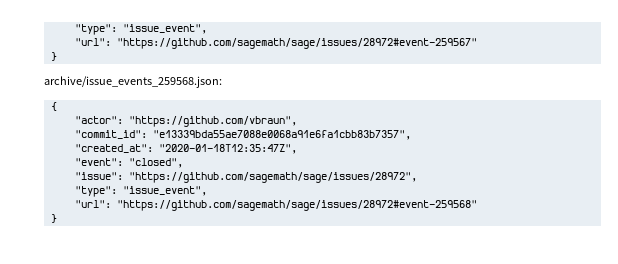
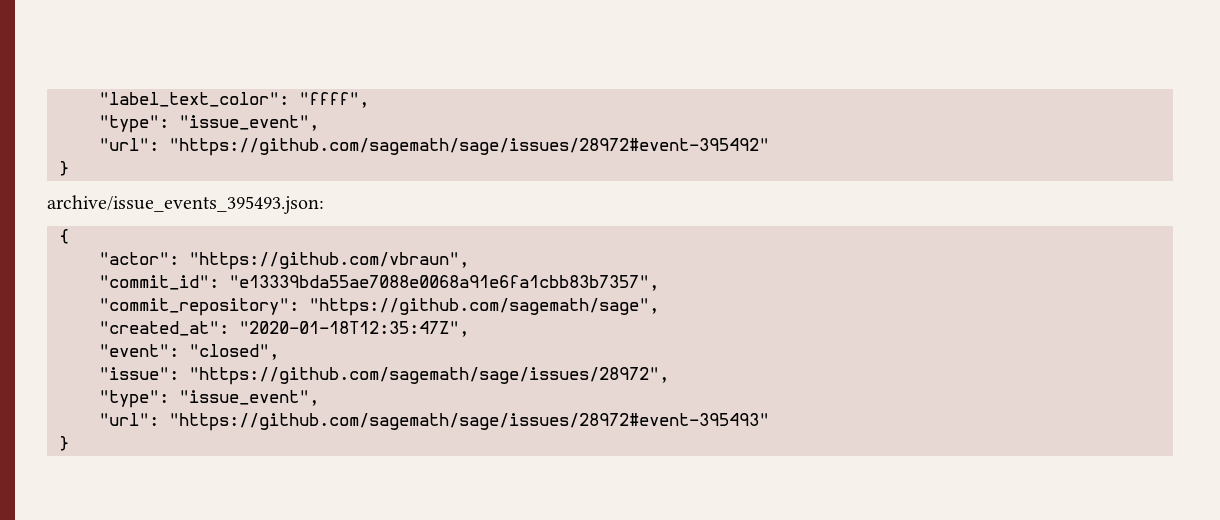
[74,24,207,35] [74,38,477,49] "type": "issue_event", // "url": "https://github.com/sagemath/sage/issues/28972#event-259567" -> [99,92,369,108] [99,115,319,133] [99,138,769,156] "label_text_color": "ffff", // "type": "issue_event", // "url": "https://github.com/sagemath/sage/issues/28972#event-395492"
[44,76,222,88] archive/issue_events_259568.json: -> [47,195,324,214] archive/issue_events_395493.json:
(411, 135) none -> [99,298,659,316] // "commit_repository": "https://github.com/sagemath/sage",
[116,200,477,211] "https://github.com/sagemath/sage/issues/28972#event-259568" -> [169,413,769,431] "https://github.com/sagemath/sage/issues/28972#event-395493"

